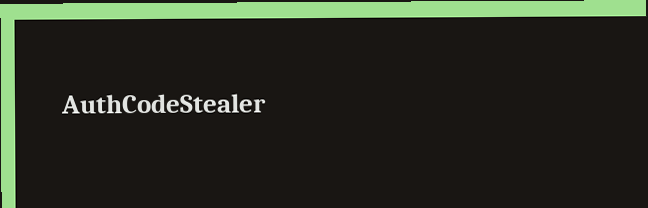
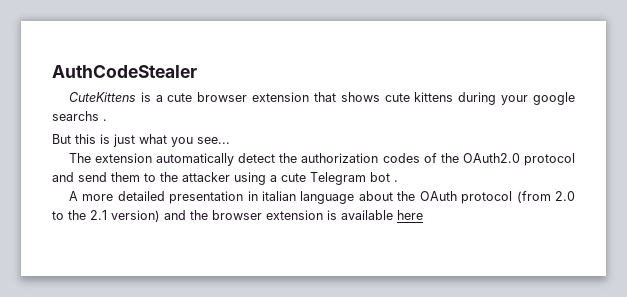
(267, 103) none -> [68,92,575,105] [52,111,107,121] [52,134,230,147] [68,153,575,166] [52,172,398,185] [68,191,575,204] [52,210,423,222] // CuteKittens is a cute browser extension that shows cute kittens during your google searchs . // But this is just what you see... // The extension automatically detect the authorization codes of the OAuth2.0 protocol and send them to the attacker using a cute Telegram bot . // A more detailed presentation in italian language about the OAuth protocol (from 2.0 to the 2.1 version) and the browser extension is available here

